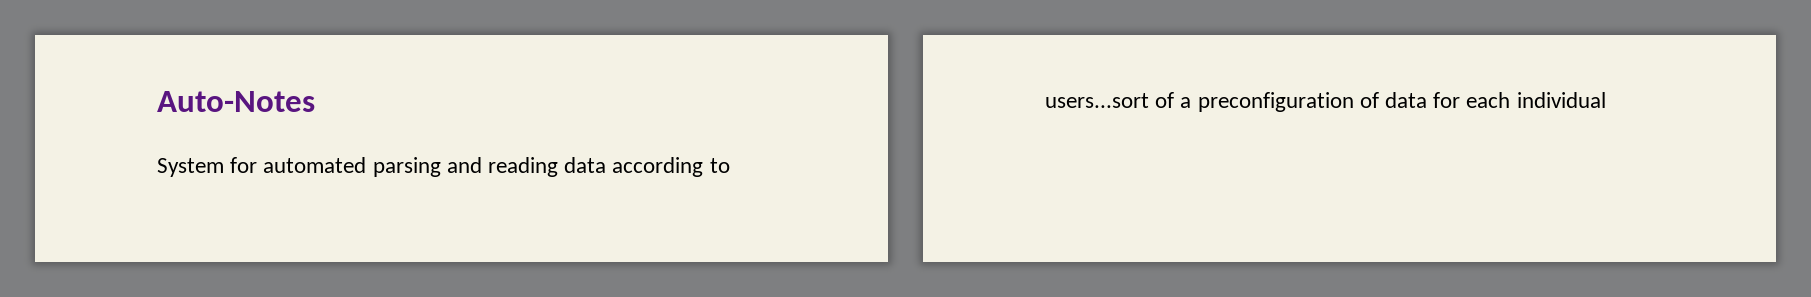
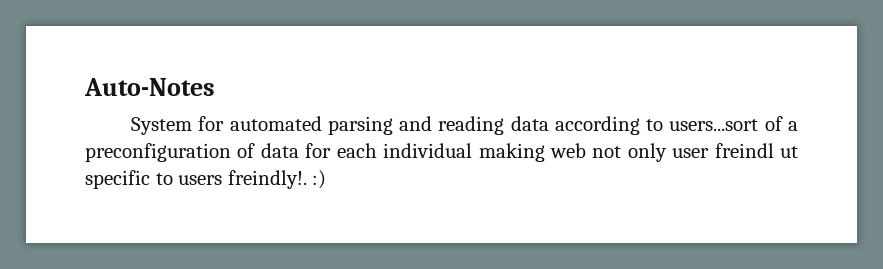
(1606, 100) none -> [478,143,798,162] [85,170,327,189] making web not only user freindl ut specific to users freindly!. :)

